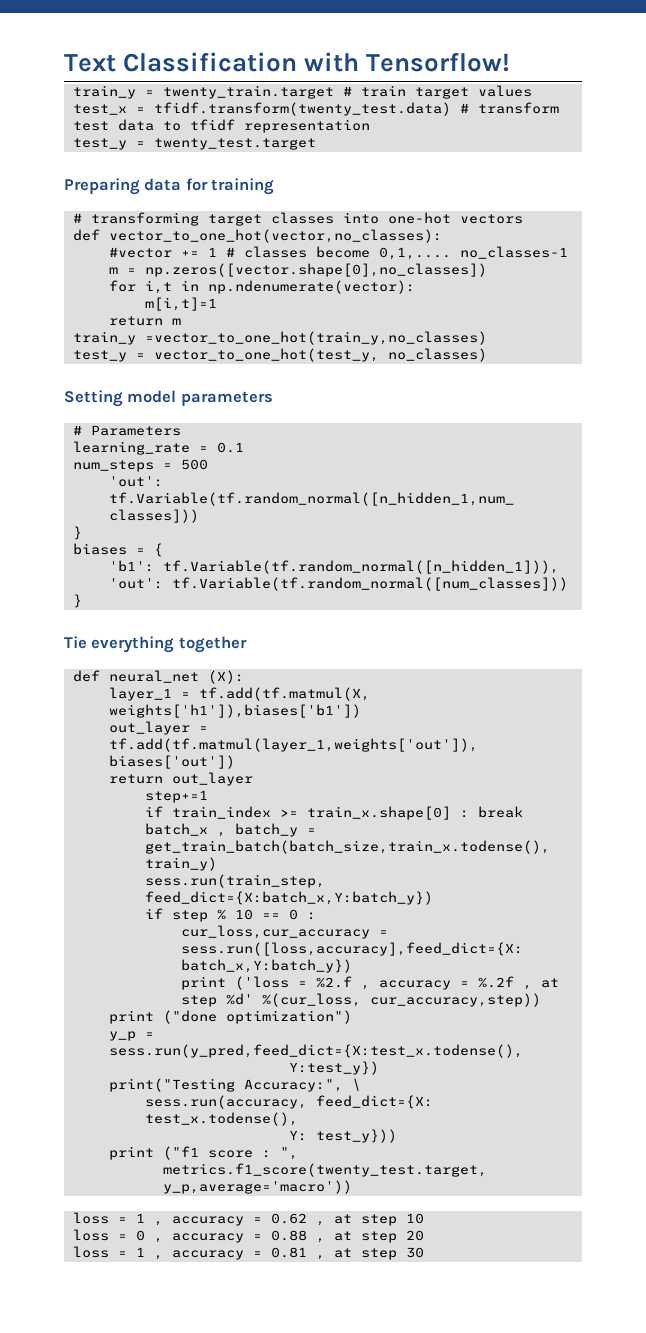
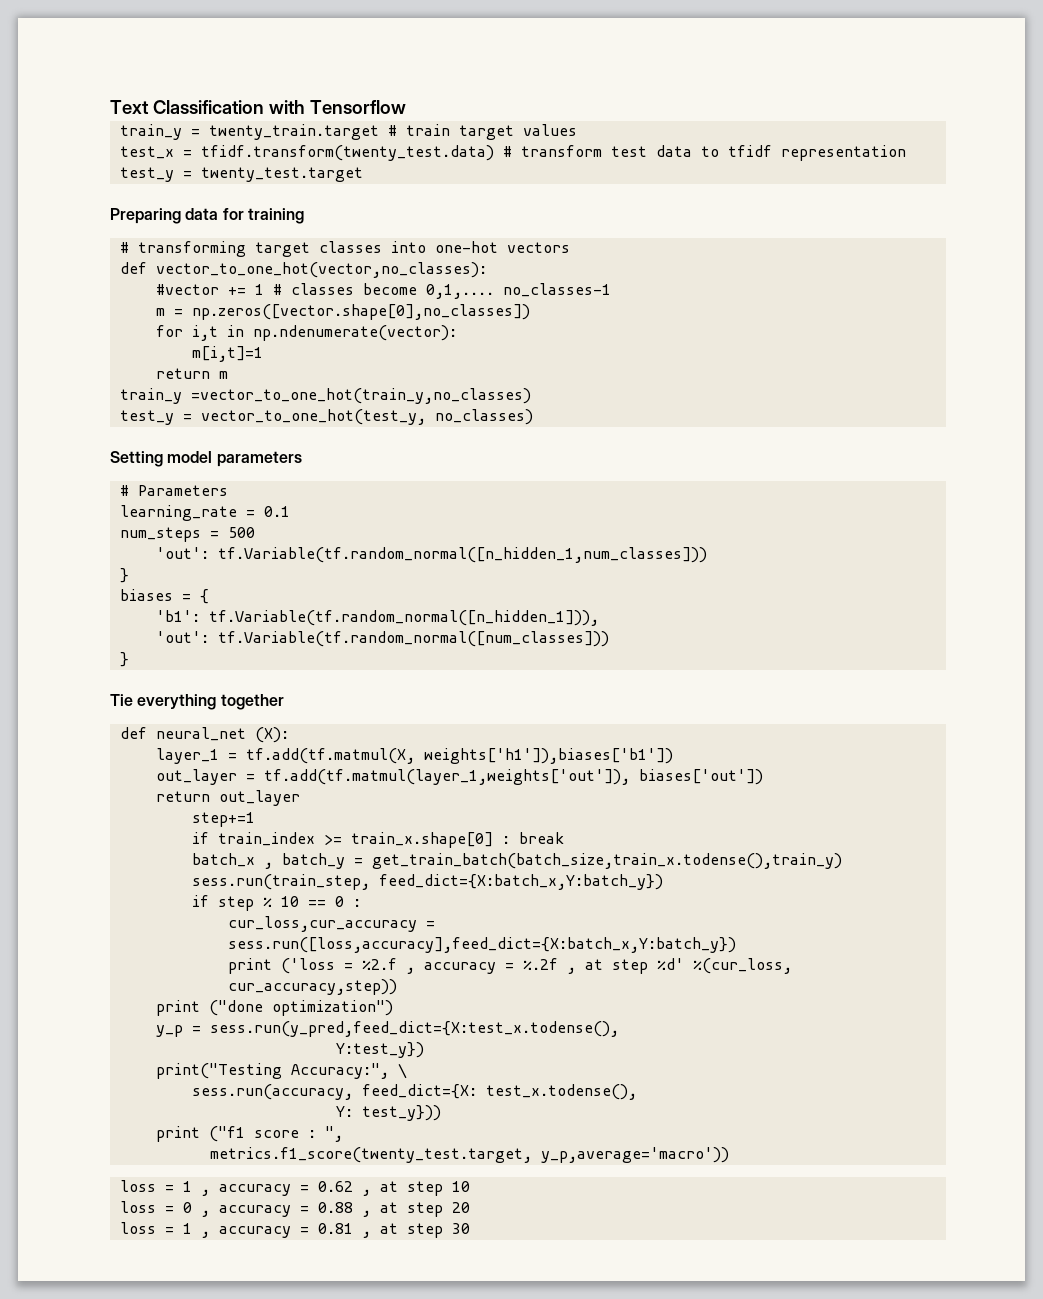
[366,52,511,72] Tensorflow! -> [309,100,406,114] Tensorflow

